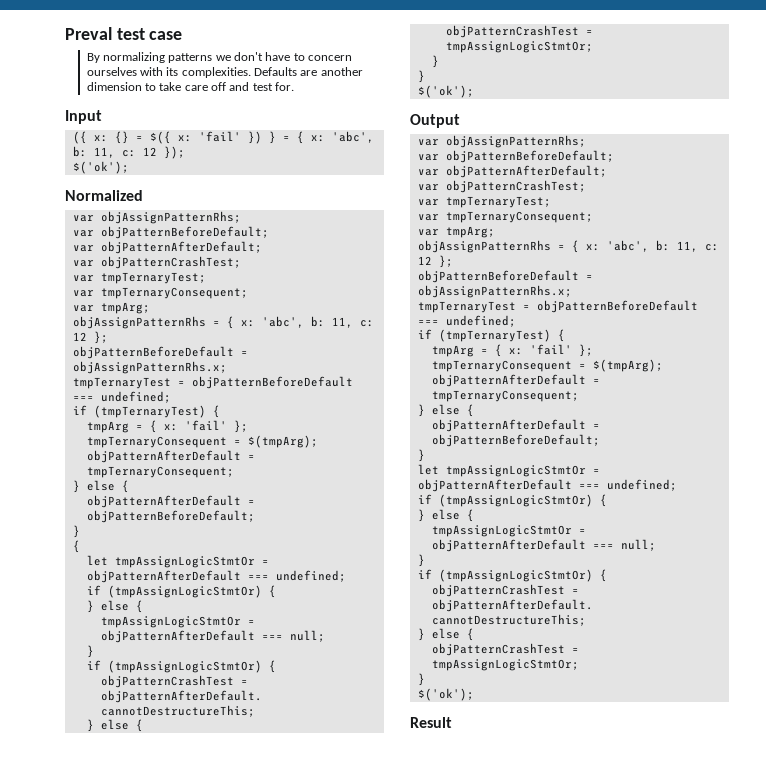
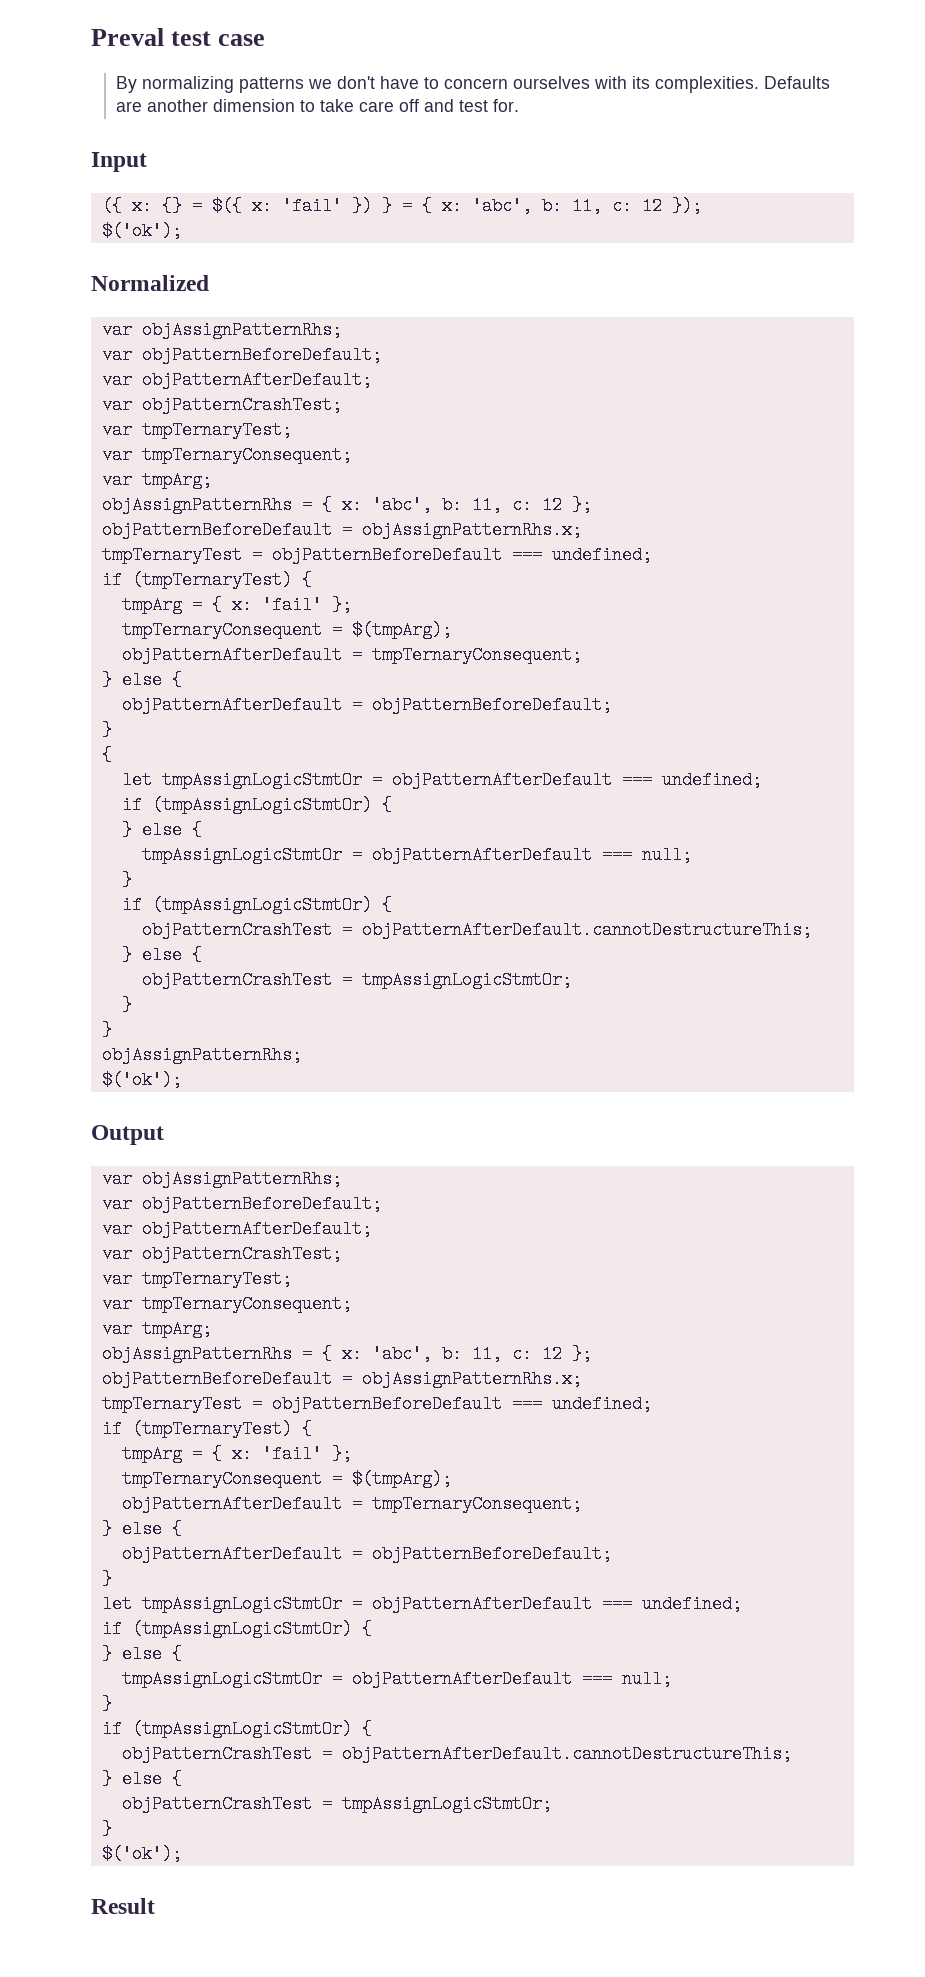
(425, 76) none -> [101,1046,302,1064] // objAssignPatternRhs;

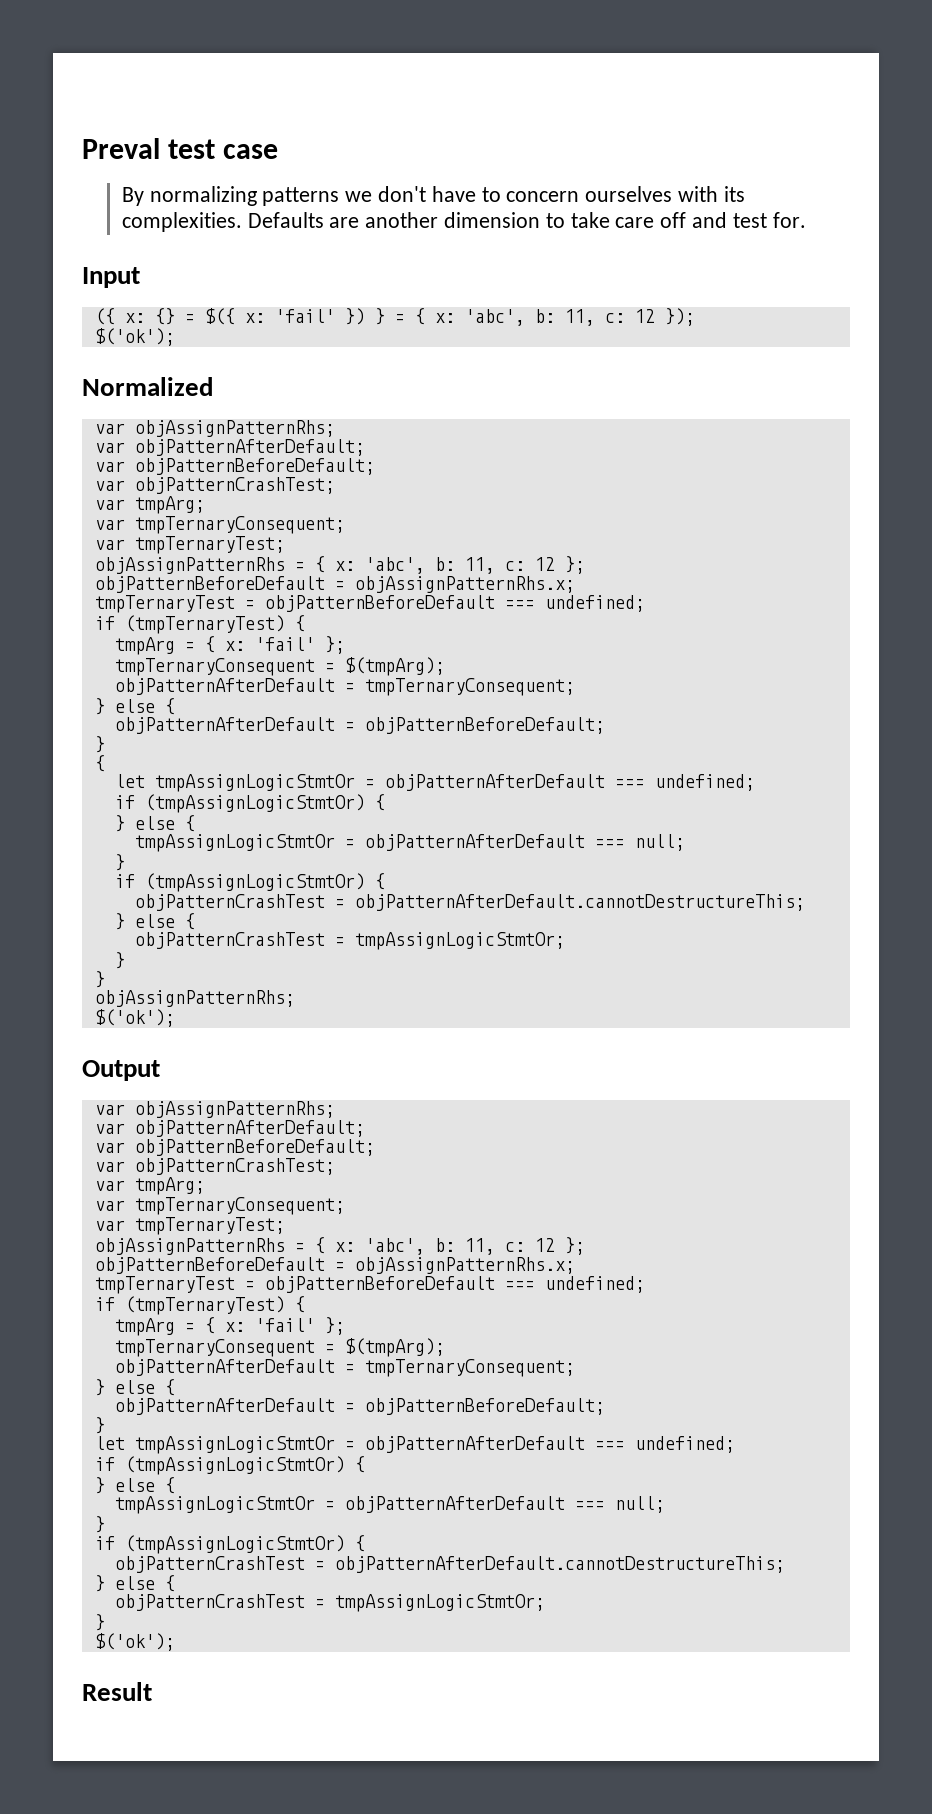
[141,346,382,364] [101,371,372,389] [101,396,342,414] [101,421,292,439] [101,446,352,464] [101,471,212,489] objPatternBeforeDefault; // var objPatternAfterDefault; // var objPatternCrashTest; // var tmpTernaryTest; // var tmpTernaryConsequent; // var tmpArg; -> [134,439,365,456] [94,458,375,475] [94,477,335,494] [94,496,205,514] [94,516,345,534] [94,536,285,554] objPatternAfterDefault; // var objPatternBeforeDefault; // var objPatternCrashTest; // var tmpArg; // var tmpTernaryConsequent; // var tmpTernaryTest;
[141,1195,382,1213] [101,1220,372,1238] [101,1245,342,1263] [101,1270,292,1288] [101,1295,352,1313] [101,1320,212,1338] objPatternBeforeDefault; // var objPatternAfterDefault; // var objPatternCrashTest; // var tmpTernaryTest; // var tmpTernaryConsequent; // var tmpArg; -> [134,1120,365,1137] [94,1139,375,1156] [94,1158,335,1175] [94,1177,205,1195] [94,1197,345,1215] [94,1217,285,1235] objPatternAfterDefault; // var objPatternBeforeDefault; // var objPatternCrashTest; // var tmpArg; // var tmpTernaryConsequent; // var tmpTernaryTest;

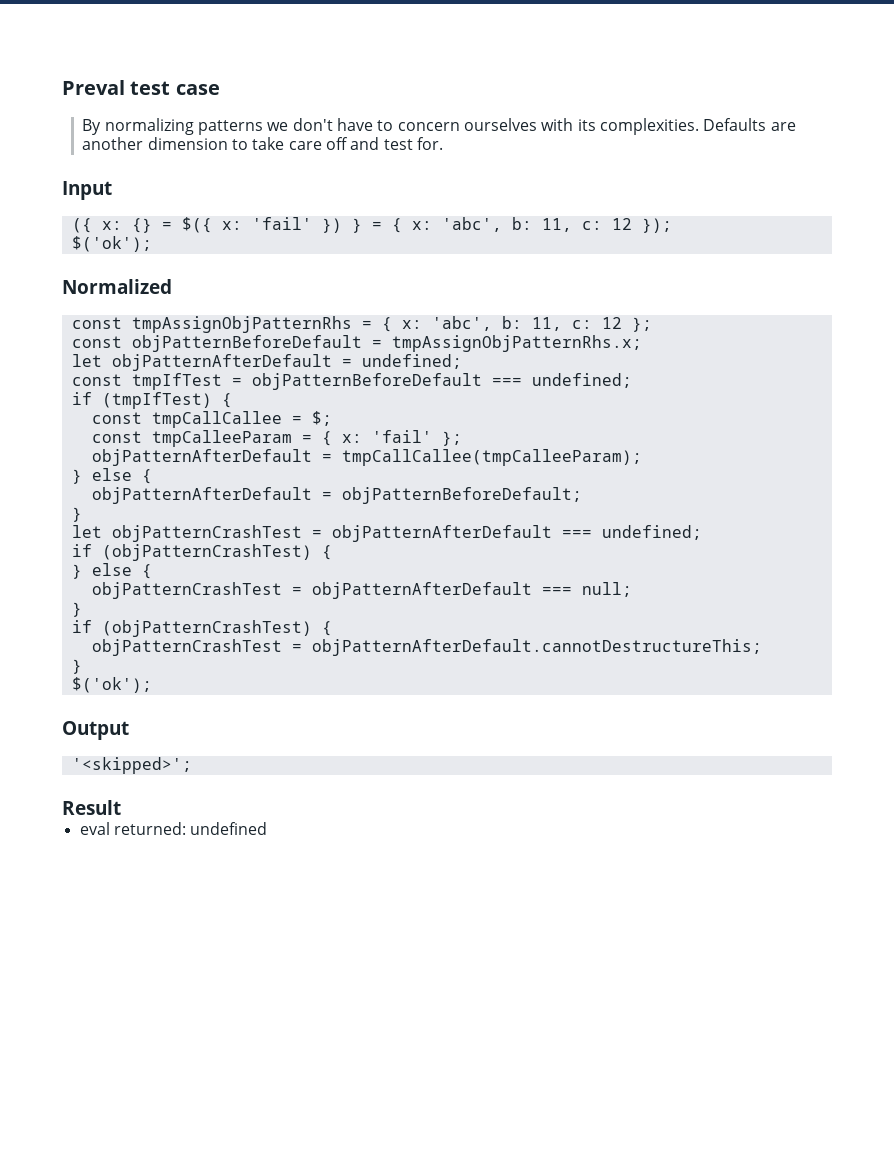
[94,420,335,437] [94,439,365,456] [94,458,375,475] [94,477,335,494] [94,496,205,514] [94,516,345,534] [94,536,285,554] [94,556,585,574] [94,576,575,593] [94,595,645,613] [94,615,305,634] [114,636,345,655] [114,657,445,676] [114,678,575,696] [94,698,175,715] [114,717,605,734] [94,736,105,753] [94,755,105,772] [114,774,755,792] [114,794,385,813] [114,815,195,832] [134,834,685,852] [114,854,125,871] [114,873,385,892] [134,894,805,911] [114,913,195,930] [134,932,565,950] [114,952,125,969] [94,971,105,988] [94,990,295,1007] [94,1009,175,1027] [82,1060,160,1081] [94,1101,335,1118] [94,1120,365,1137] [94,1139,375,1156] [94,1158,335,1175] [94,1177,205,1195] [94,1197,345,1215] [94,1217,285,1235] [94,1237,585,1255] [94,1257,575,1274] [94,1276,645,1294] [94,1296,305,1315] [114,1317,345,1336] [114,1338,445,1357] [114,1359,575,1377] var objAssignPatternRhs; // var objPatternAfterDefault; // var objPatternBeforeDefault; // var objPatternCrashTest; // var tmpArg; // var tmpTernaryConsequent; // var tmpTernaryTest; // objAssignPatternRhs = { x: 'abc', b: 11, c: 12 }; // objPatternBeforeDefault = objAssignPatternRhs.x; // tmpTernaryTest = objPatternBeforeDefault === undefined; // if (tmpTernaryTest) { // tmpArg = { x: 'fail' }; // tmpTernaryConsequent = $(tmpArg); // objPatternAfterDefault = tmpTernaryConsequent; // } else { // objPatternAfterDefault = objPatternBeforeDefault; // } // { // let tmpAssignLogicStmtOr = objPatternAfterDefault === undefined; // if (tmpAssignLogicStmtOr) { // } else { // tmpAssignLogicStmtOr = objPatternAfterDefault === null; // } // if (tmpAssignLogicStmtOr) { // objPatternCrashTest = objPatternAfterDefault.cannotDestructureThis; // } else { // objPatternCrashTest = tmpAssignLogicStmtOr; // } // } // objAssignPatternRhs; // $('ok'); // Output // var objAssignPatternRhs; // var objPatternAfterDefault; // var objPatternBeforeDefault; // var objPatternCrashTest; // var tmpArg; // var tmpTernaryConsequent; // var tmpTernaryTest; // objAssignPatternRhs = { x: 'abc', b: 11, c: 12 }; // objPatternBeforeDefault = objAssignPatternRhs.x; // tmpTernaryTest = objPatternBeforeDefault === undefined; // if (tmpTernaryTest) { // tmpArg = { x: 'fail' }; // tmpTernaryConsequent = $(tmpArg); // objPatternAfterDefault = tmpTernaryConsequent; -> [71,316,652,333] [71,335,642,352] [71,354,462,371] [71,373,632,390] [71,392,232,409] [91,411,332,428] [91,430,462,447] [91,449,642,466] const tmpAssignObjPatternRhs = { x: 'abc', b: 11, c: 12 }; // const objPatternBeforeDefault = tmpAssignObjPatternRhs.x; // let objPatternAfterDefault = undefined; // const tmpIfTest = objPatternBeforeDefault === undefined; // if (tmpIfTest) { // const tmpCallCallee = $; // const tmpCalleeParam = { x: 'fail' }; // objPatternAfterDefault = tmpCallCallee(tmpCalleeParam);
[134,1436,735,1454] [94,1456,365,1475] [94,1477,175,1494] [114,1496,665,1514] [94,1516,105,1533] [94,1535,365,1554] [114,1556,785,1573] [94,1575,175,1592] [114,1594,545,1612] tmpAssignLogicStmtOr = objPatternAfterDefault === undefined; // if (tmpAssignLogicStmtOr) { // } else { // tmpAssignLogicStmtOr = objPatternAfterDefault === null; // } // if (tmpAssignLogicStmtOr) { // objPatternCrashTest = objPatternAfterDefault.cannotDestructureThis; // } else { // objPatternCrashTest = tmpAssignLogicStmtOr; -> [111,525,702,542] [71,544,332,561] [71,563,152,579] [91,582,632,599] [71,602,82,617] [71,620,332,637] [91,639,762,656] objPatternCrashTest = objPatternAfterDefault === undefined; // if (objPatternCrashTest) { // } else { // objPatternCrashTest = objPatternAfterDefault === null; // } // if (objPatternCrashTest) { // objPatternCrashTest = objPatternAfterDefault.cannotDestructureThis;
(175, 1642) none -> [62,721,129,740] [71,757,192,774] // Output // '<skipped>';
(152, 1691) none -> [79,822,268,835] // eval returned: undefined

